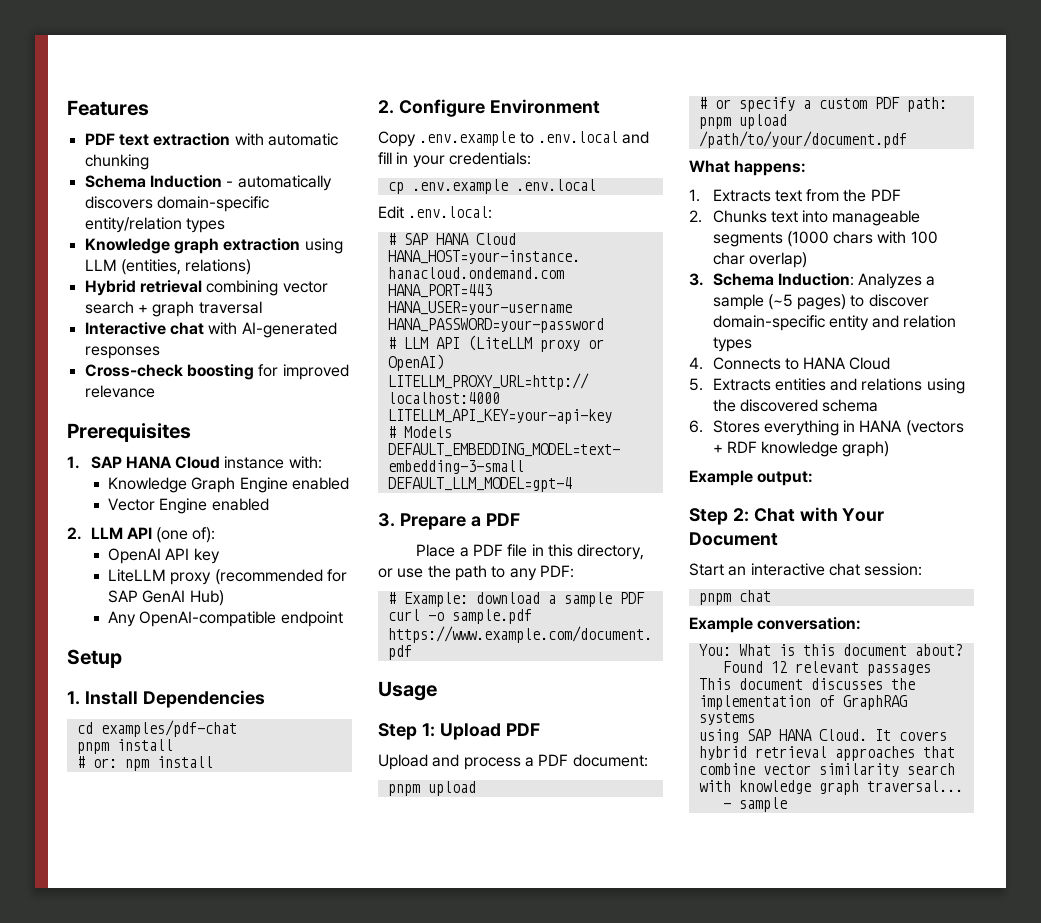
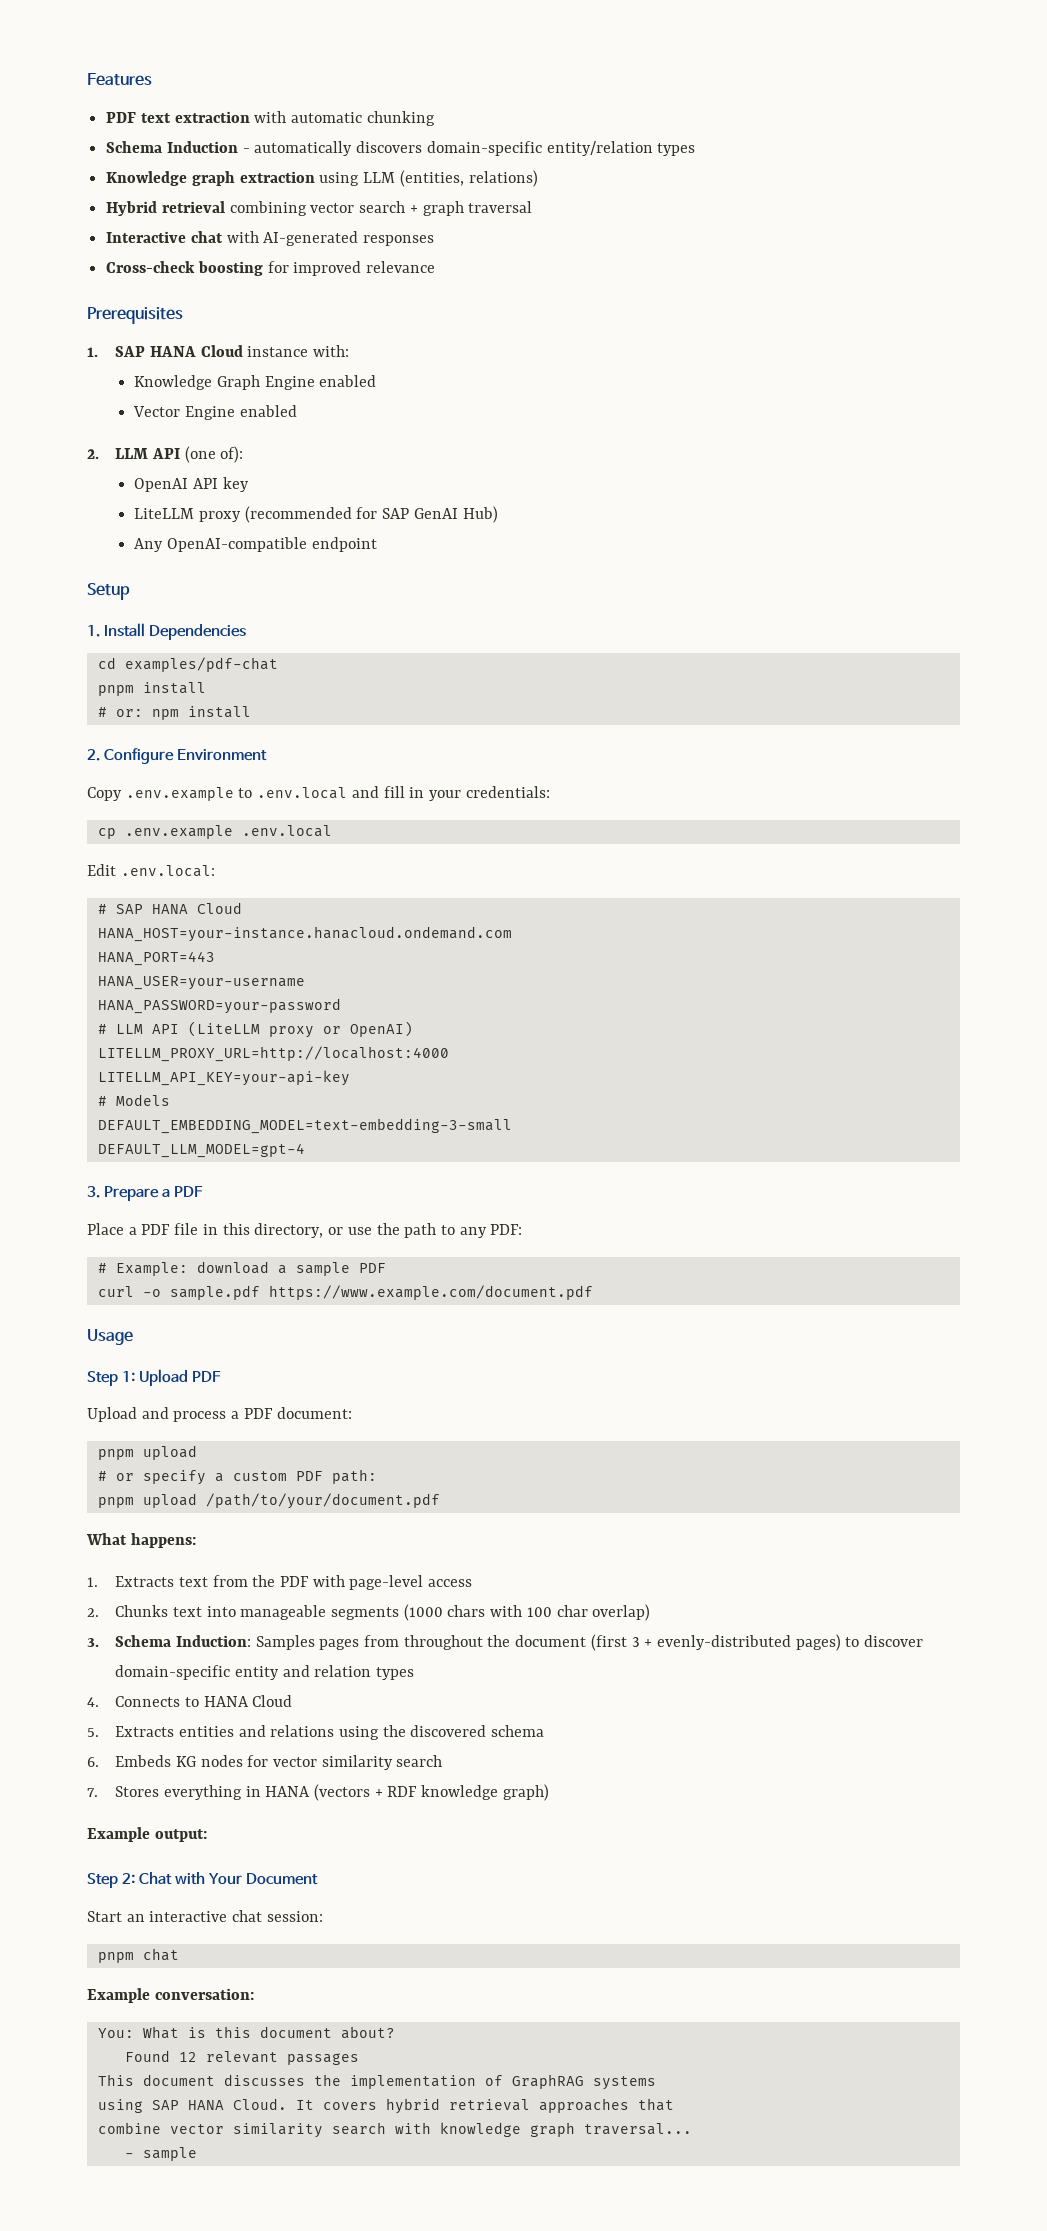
(901, 195) none -> [312,1575,473,1590] with page-level access
[858,273,936,289] [712,294,793,310] Analyzes a sample (~5 -> [255,1634,792,1651] Samples pages from throughout the document (first 3 + evenly-distributed
(703, 426) none -> [115,1755,443,1770] [87,1788,98,1797] Embeds KG nodes for vector similarity search // 7.

